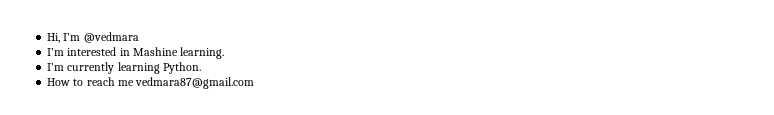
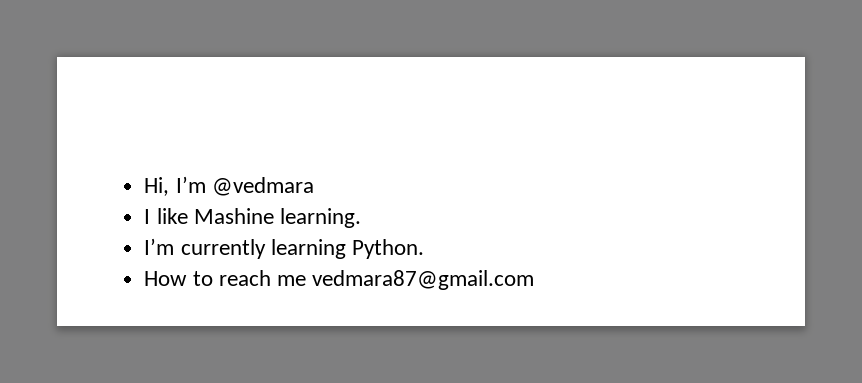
[47,47,130,56] I’m interested in -> [144,208,188,224] I like

